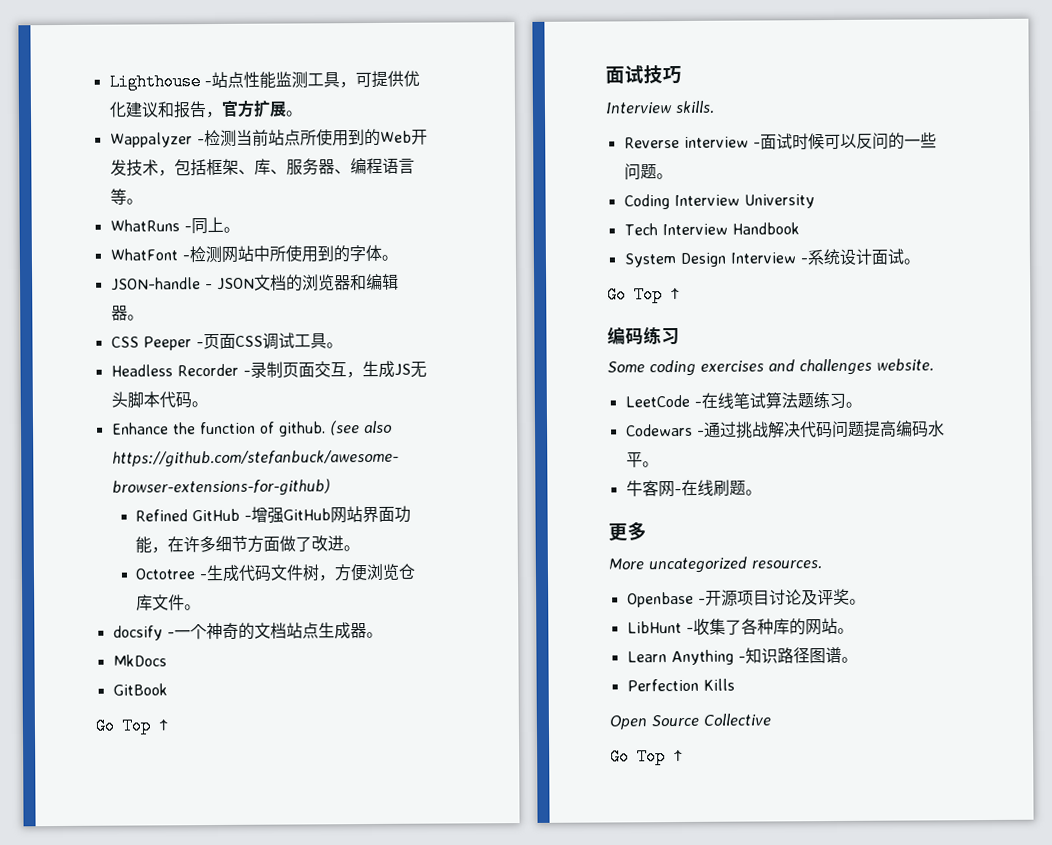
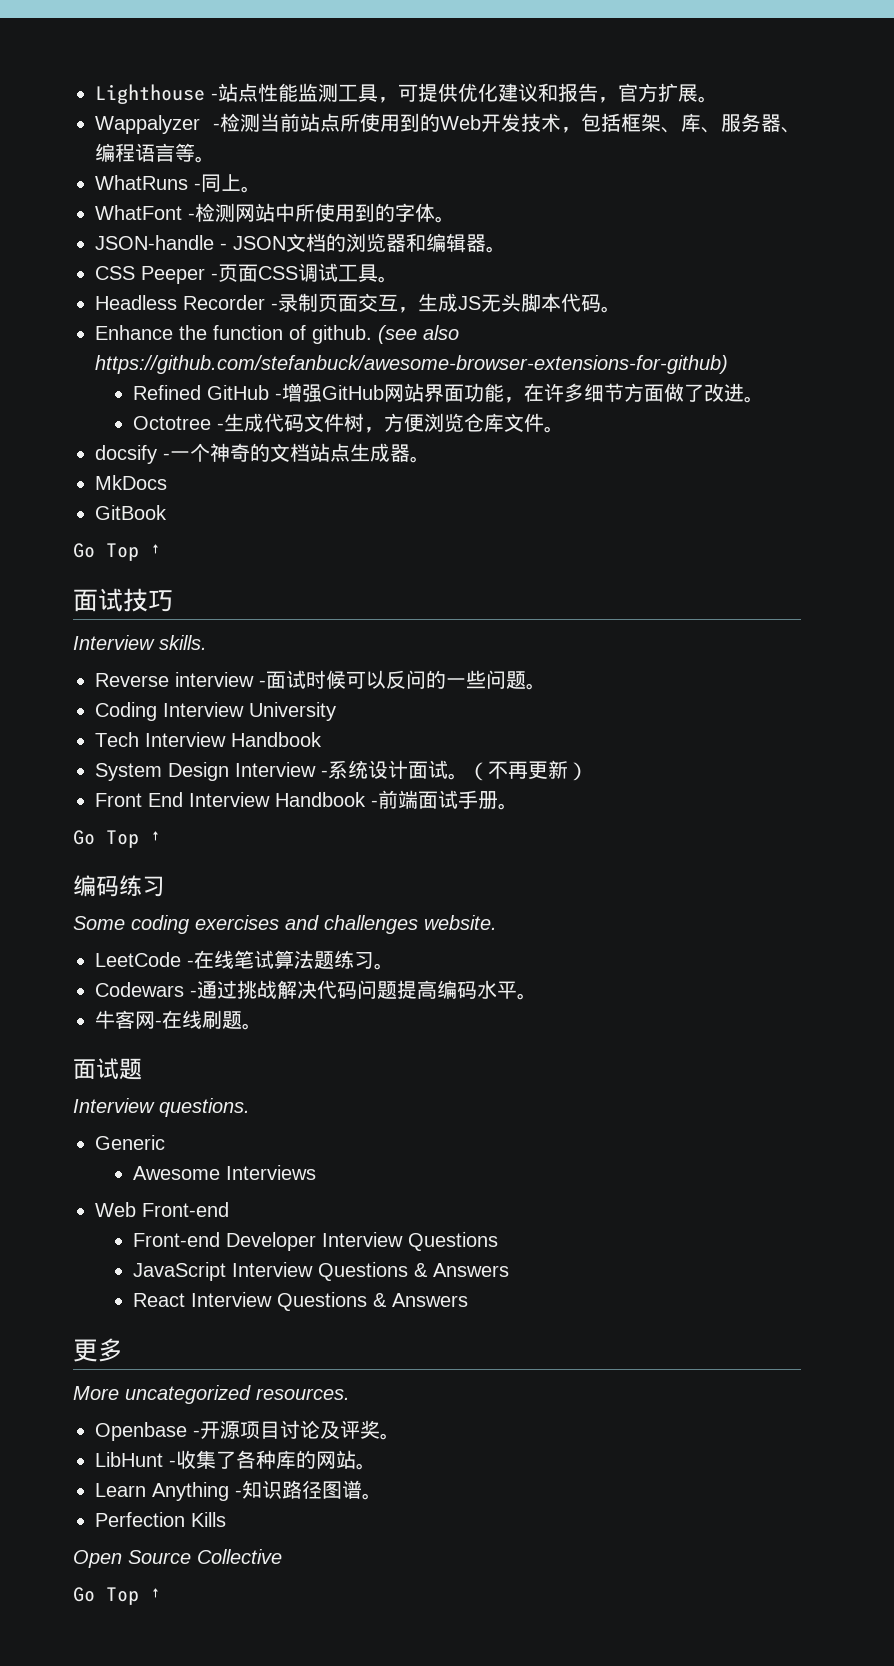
(920, 261) none -> [468,760,588,781] [95,790,518,810] （不再更新） // Front End Interview Handbook -前端面试手册。
(762, 492) none -> [73,1058,142,1080] [73,1098,250,1117] [95,1135,165,1150] [133,1165,317,1180] [95,1202,229,1217] [133,1232,499,1251] [133,1262,510,1281] [133,1292,469,1311] // 面试题 // Interview questions. // Generic // Awesome Interviews // Web Front-end // Front-end Developer Interview Questions // JavaScript Interview Questions & Answers // React Interview Questions & Answers

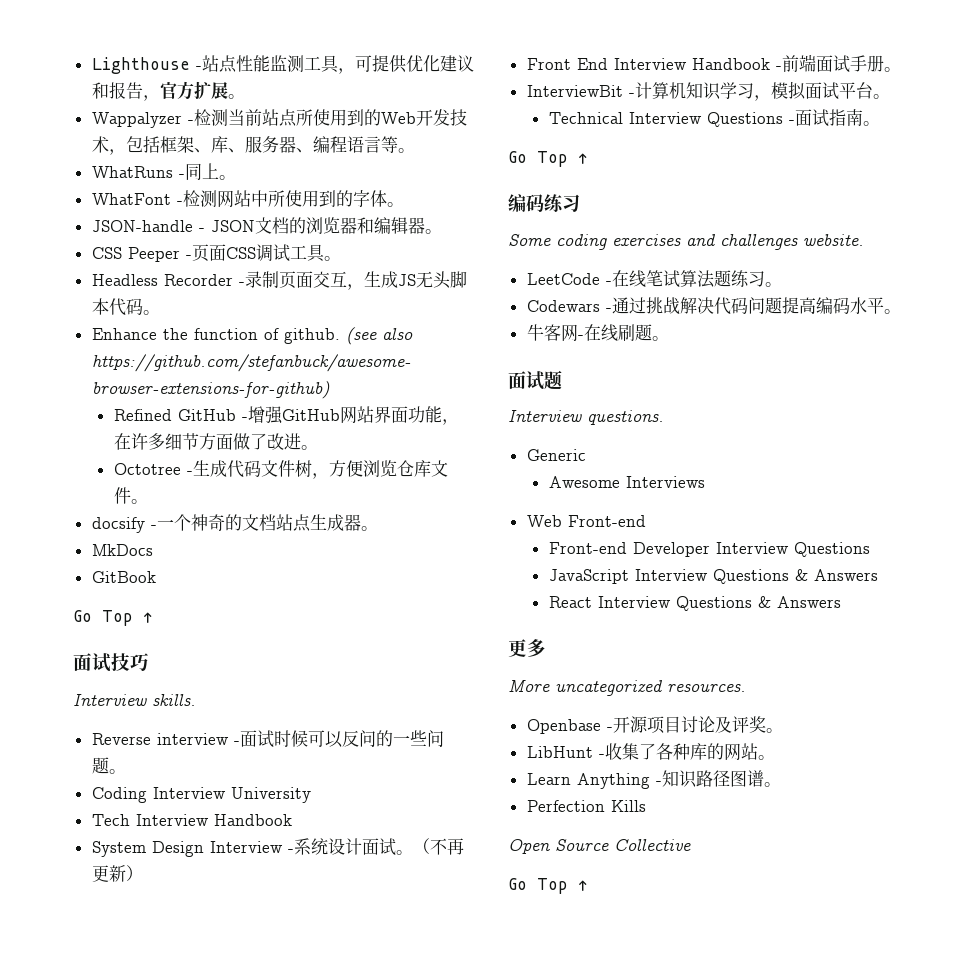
(518, 806) none -> [526,81,890,101] [548,109,880,127] // InterviewBit -计算机知识学习，模拟面试平台。 // Technical Interview Questions -面试指南。

